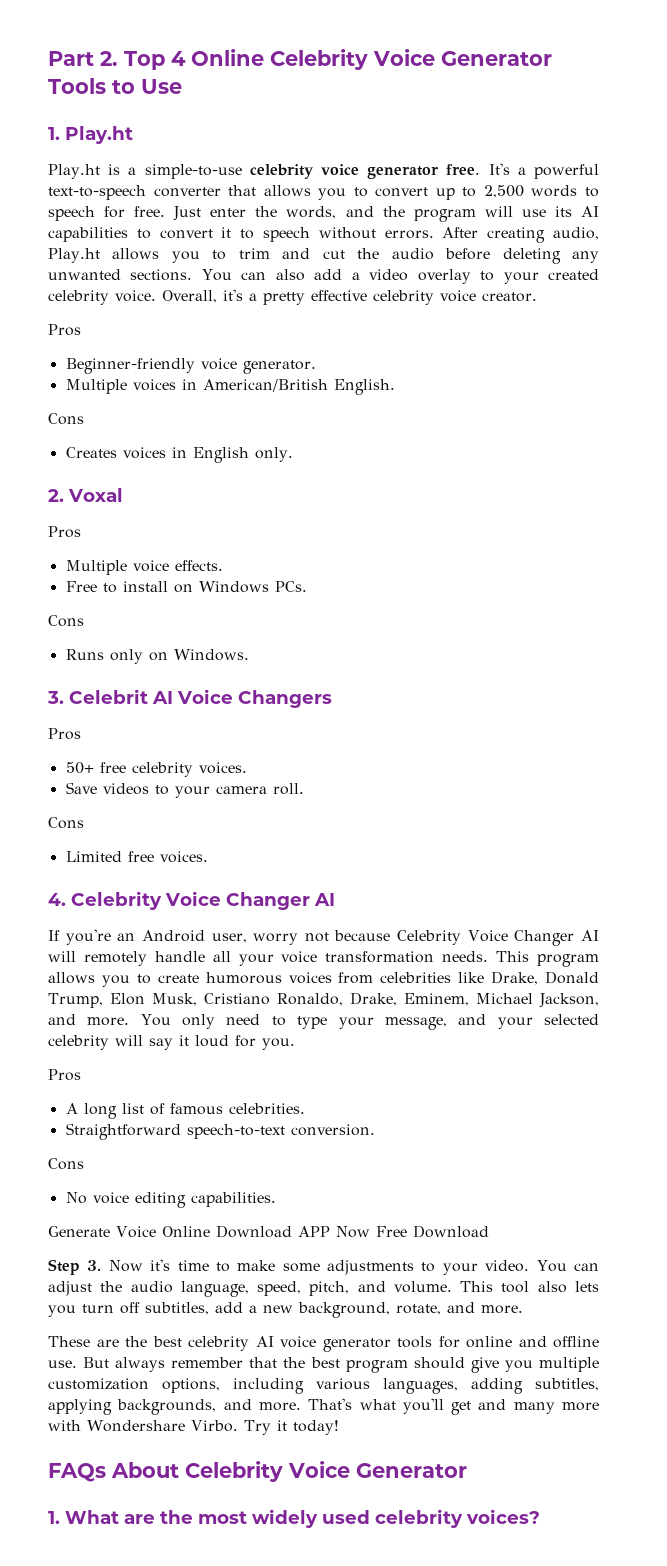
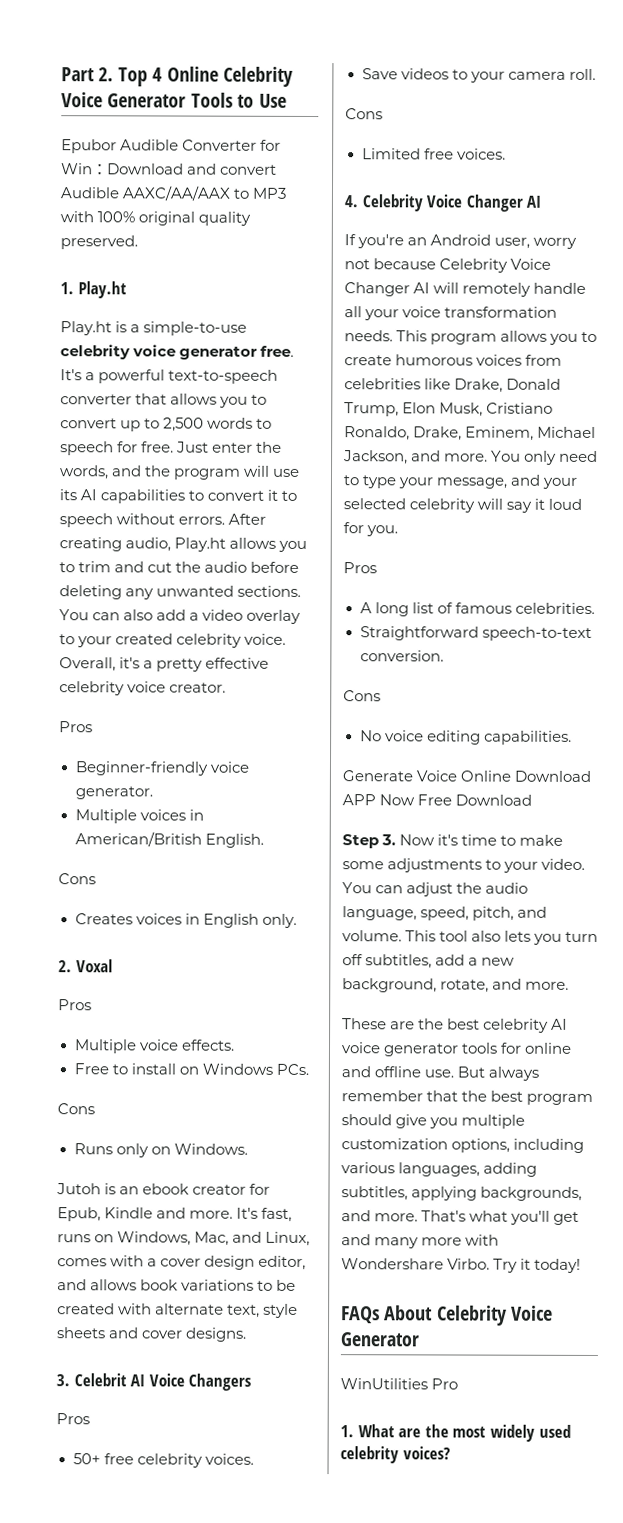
(182, 86) none -> [61,139,282,154] [61,163,278,175] [60,185,288,201] [60,211,252,226] [60,235,138,250] // Epubor Audible Converter for Win：Download and convert Audible AAXC/AA/AAX to MP3 with 100% original quality preserved.
(249, 655) none -> [56,1183,271,1195] [57,1207,293,1222] [57,1231,311,1246] [57,1255,307,1270] [57,1279,297,1291] [57,1303,299,1318] [56,1327,248,1342] // Jutoh is an ebook creator for Epub, Kindle and more. It's fast, runs on Windows, Mac, and Linux, comes with a cover design editor, and allows book variations to be created with alternate text, style sheets and cover designs.
(467, 1470) none -> [340,1378,459,1390] // WinUtilities Pro

